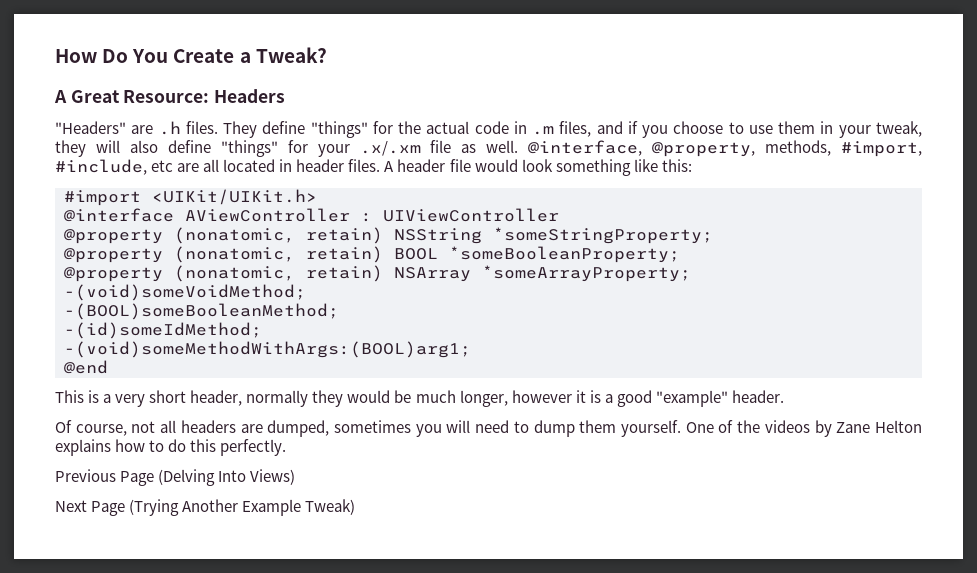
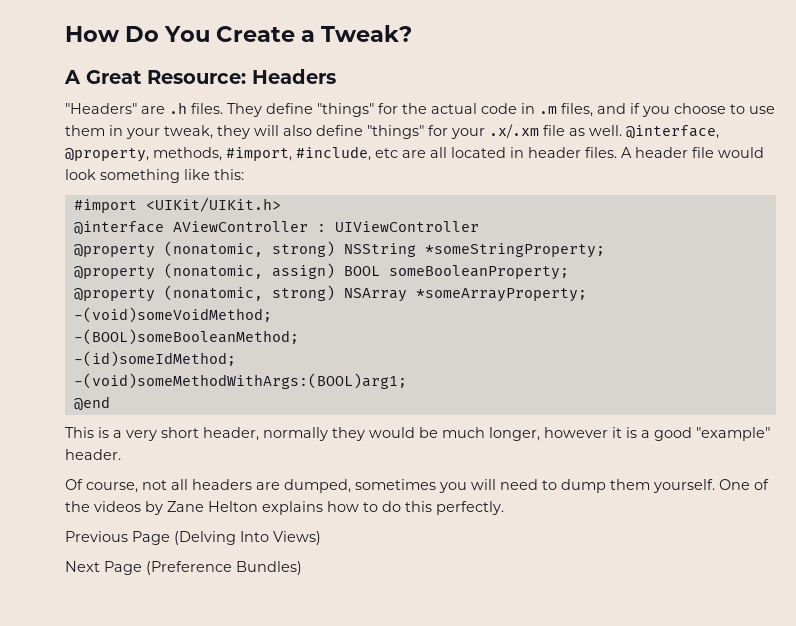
[306,227,383,244] retain) -> [271,241,335,257] strong)
[306,246,680,263] [64,265,383,282] retain) BOOL *someBooleanProperty; // @property (nonatomic, retain) -> [271,263,569,280] [73,285,335,302] assign) BOOL someBooleanProperty; // @property (nonatomic, strong)
[129,499,356,516] (Trying Another Example Tweak) -> [146,561,302,575] (Preference Bundles)

